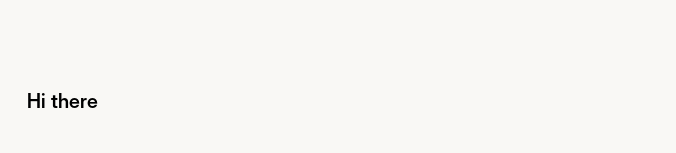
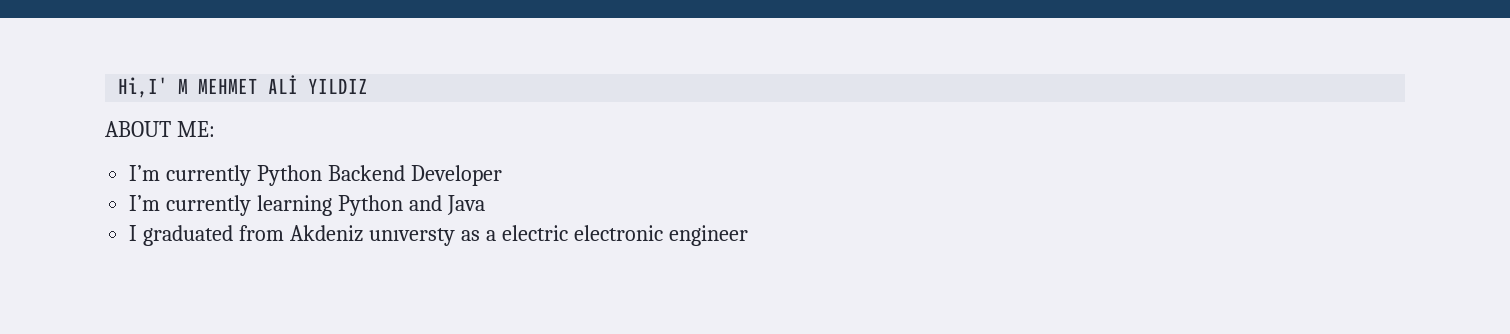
[27,93,99,108] Hi there -> [118,75,369,98] [105,121,215,137] [129,165,502,186] [129,195,485,216] [129,225,748,246] Hi,I' M MEHMET ALİ YILDIZ // ABOUT ME: // I’m currently Python Backend Developer // I’m currently learning Python and Java // I graduated from Akdeniz unıversty as a electric electronic engineer

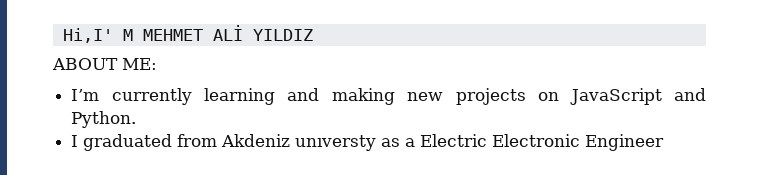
[257,165,502,186] [129,195,485,216] Python Backend Developer // I’m currently learning Python and Java -> [204,88,707,105] [71,111,137,128] learning and making new projects on JavaScript and Python.
[501,225,748,246] electric electronic engineer -> [420,134,665,151] Electric Electronic Engineer

